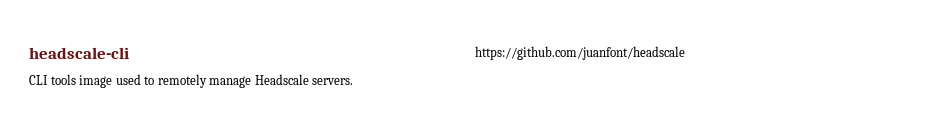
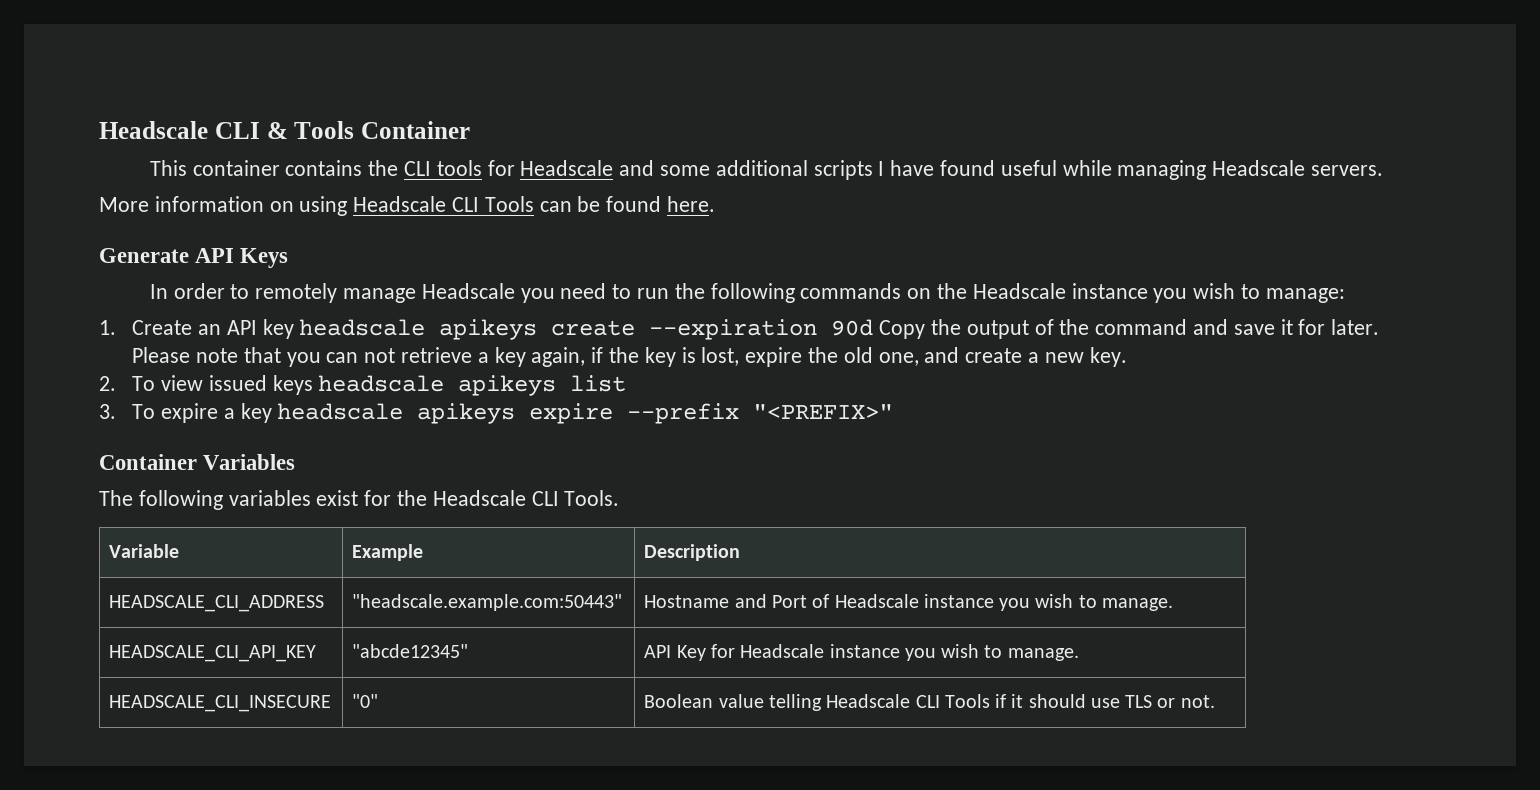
[29,47,129,59] [29,74,354,88] [475,46,685,60] headscale-cli // CLI tools image used to remotely manage Headscale servers. https://github.com/juanfont/headscale -> [99,121,470,139] [149,160,1383,180] [99,196,716,216] [99,248,289,268] [149,283,1345,303] [99,319,1380,340] [132,347,1127,367] [99,375,627,396] [99,403,894,424] [99,454,296,470] [99,490,620,510] [109,544,180,558] [352,544,424,561] [644,544,741,561] [109,595,325,612] [352,594,623,611] [644,594,1173,611] [109,645,317,662] [352,644,469,658] [644,644,1079,661] [109,695,332,712] [352,694,379,708] [644,694,1215,711] Headscale CLI & Tools Container // This container contains the CLI tools for Headscale and some additional scripts I have found useful while managing Headscale servers. // More information on using Headscale CLI Tools can be found here. // Generate API Keys // In order to remotely manage Headscale you need to run the following commands on the Headscale instance you wish to manage: // 1. Create an API key headscale apikeys create --expiration 90d Copy the output of the command and save it for later. Please note that you can not retrieve a key again, if the key is lost, expire the old one, and create a new key. // 2. To view issued keys headscale apikeys list // 3. To expire a key headscale apikeys expire --prefix "<PREFIX>" // Container Variables // The following variables exist for the Headscale CLI Tools. // Variable | Example | Description // HEADSCALE_CLI_ADDRESS | "headscale.example.com:50443" | Hostname and Port of Headscale instance you wish to manage. // HEADSCALE_CLI_API_KEY | "abcde12345" | API Key for Headscale instance you wish to manage. // HEADSCALE_CLI_INSECURE | "0" | Boolean value telling Headscale CLI Tools if it should use TLS or not.

